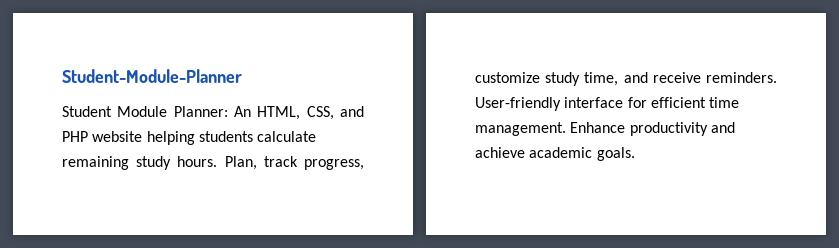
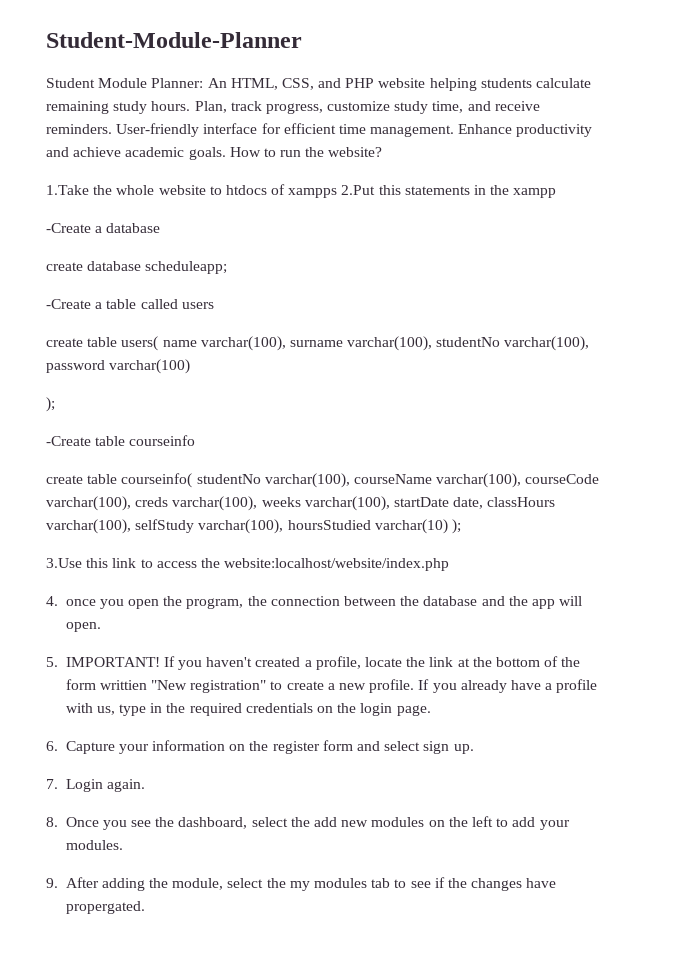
(635, 154) none -> [229,147,383,157] [46,184,557,198] [46,223,161,233] [46,261,228,274] [46,299,214,309] [46,336,590,351] [46,359,191,374] [46,397,55,412] [46,435,196,446] [46,473,600,488] [46,496,556,511] [46,519,461,534] [46,558,450,571] [46,596,583,609] [65,622,101,632] [46,656,581,670] [65,679,598,693] [65,703,431,716] [46,740,474,754] [46,779,145,792] [46,816,570,830] [65,840,123,850] [46,877,557,891] [65,901,145,914] How to run the website? // 1.Take the whole website to htdocs of xampps 2.Put this statements in the xampp // -Create a database // create database scheduleapp; // -Create a table called users // create table users( name varchar(100), surname varchar(100), studentNo varchar(100), password varchar(100) // ); // -Create table courseinfo // create table courseinfo( studentNo varchar(100), courseName varchar(100), courseCode varchar(100), creds varchar(100), weeks varchar(100), startDate date, classHours varchar(100), selfStudy varchar(100), hoursStudied varchar(10) ); // 3.Use this link to access the website:localhost/website/index.php // 4. once you open the program, the connection between the database and the app will open. // 5. IMPORTANT! If you haven't created a profile, locate the link at the bottom of the form writtien "New registration" to create a new profile. If you already have a profile with us, type in the required credentials on the login page. // 6. Capture your information on the register form and select sign up. // 7. Login again. // 8. Once you see the dashboard, select the add new modules on the left to add your modules. // 9. After adding the module, select the my modules tab to see if the changes have propergated.

